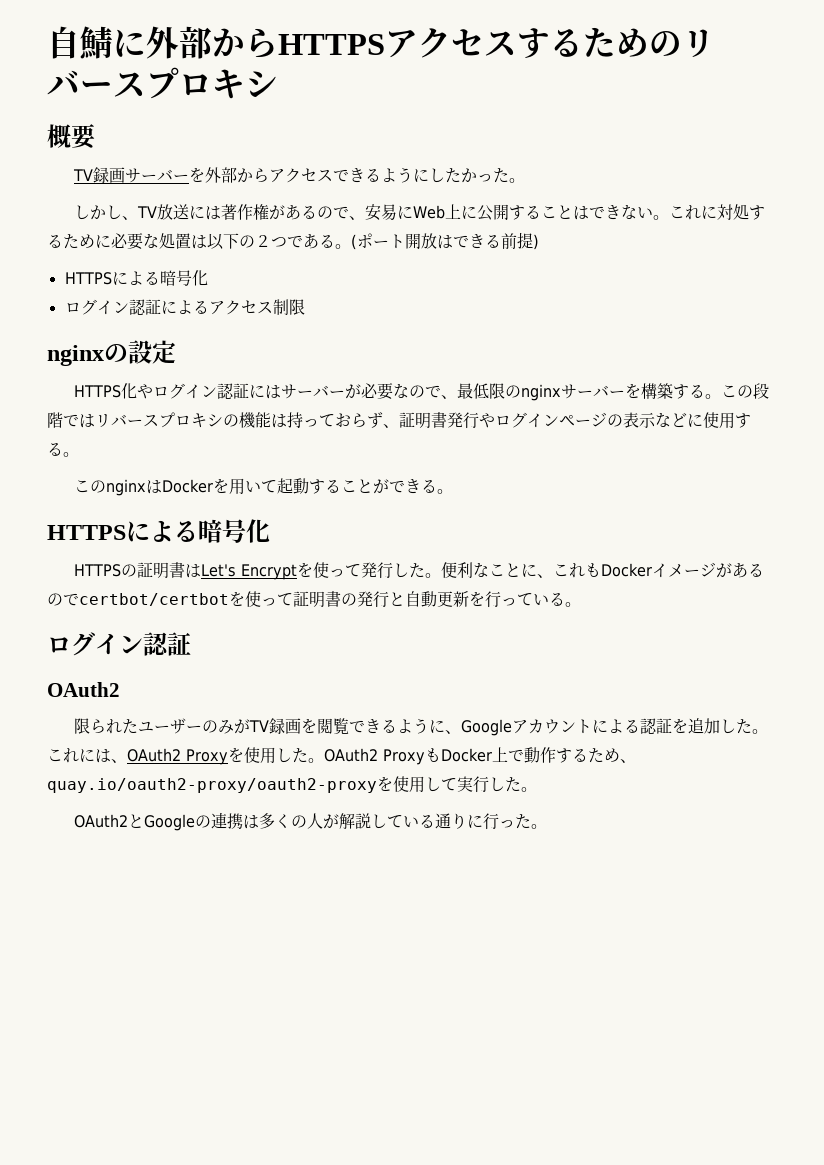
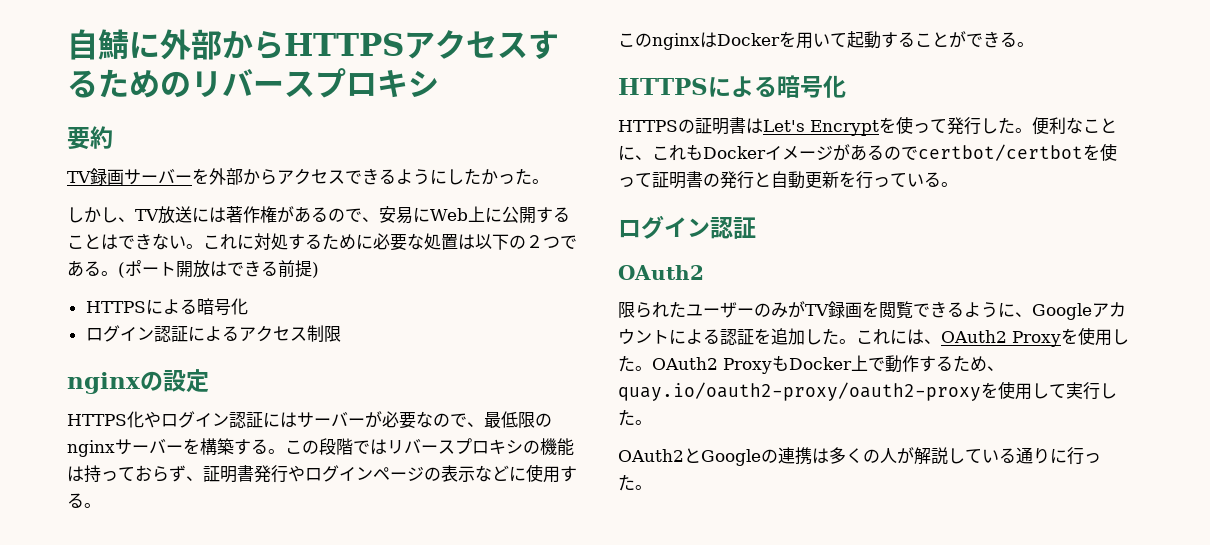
[47,124,96,149] 概要 -> [67,126,113,150] 要約

